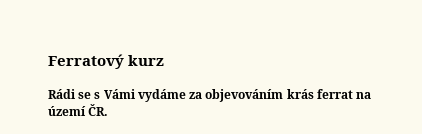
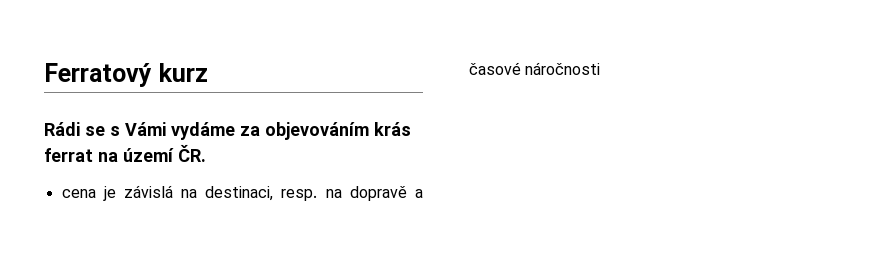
(109, 110) none -> [61,185,424,201] [468,62,600,75] // cena je závislá na destinaci, resp. na dopravě a časové náročnosti

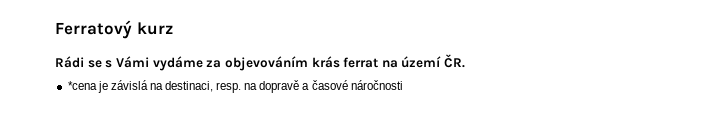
[61,189,96,198] cena -> [67,81,97,90] *cena

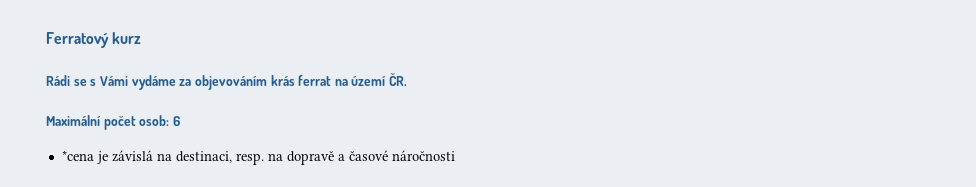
(466, 61) none -> [46,115,180,130] // Maximální počet osob: 6

